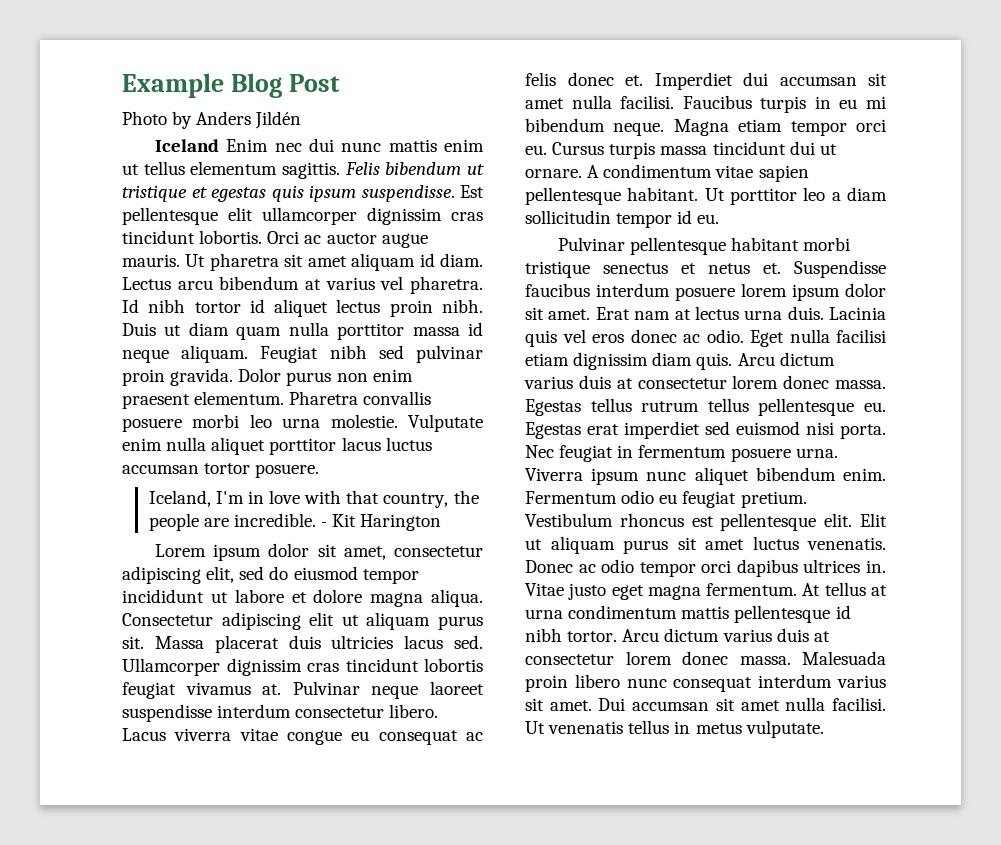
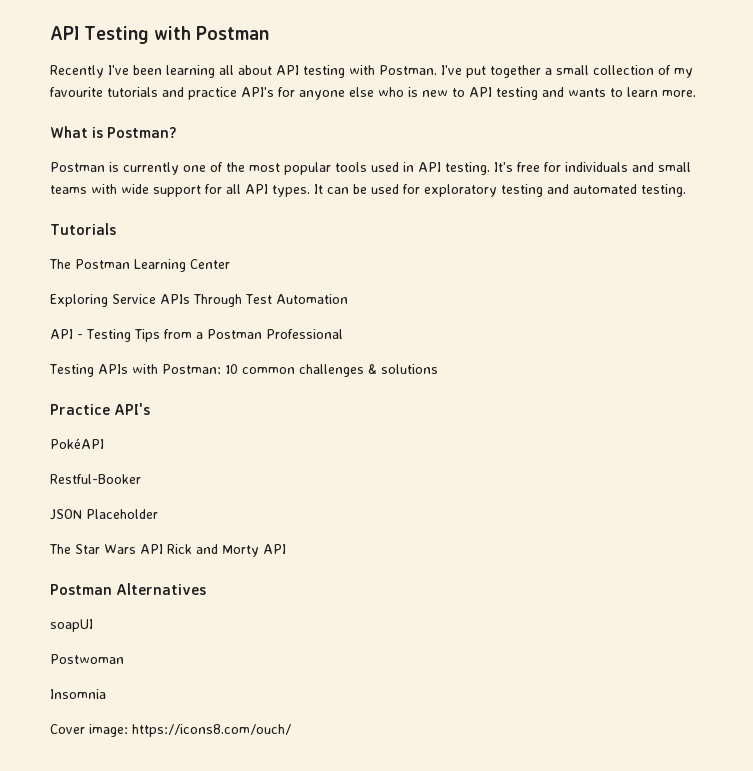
[122,73,341,98] [122,111,302,129] [154,138,484,152] [122,161,485,179] [122,185,484,202] [122,207,483,225] [122,230,428,248] [122,253,483,271] [122,276,484,294] [122,299,483,317] [122,322,483,340] [122,345,483,363] [122,368,413,386] [122,391,432,409] [122,414,483,432] [122,437,432,455] [122,463,320,478] [148,490,479,508] [148,513,442,531] [154,543,483,561] [122,566,419,584] [122,589,483,607] [122,612,483,630] [122,635,483,653] [122,658,483,676] [122,681,484,699] [122,704,439,722] [122,728,483,745] [525,72,887,90] [525,95,886,113] [525,118,886,136] [525,141,837,159] [525,164,809,182] [525,187,887,205] [525,210,720,228] [557,237,851,255] [525,260,886,278] [525,283,886,301] [525,306,886,320] [525,329,886,347] [525,352,835,370] [524,375,886,389] [525,398,886,416] [525,421,886,439] [525,445,838,462] [525,467,886,485] [525,490,807,508] [525,513,887,531] [525,536,886,554] [525,559,886,577] [525,582,887,600] [525,605,851,623] [525,628,830,642] [525,651,886,665] [525,674,886,692] [525,697,886,711] [525,720,824,738] Example Blog Post // Photo by Anders Jildén // Iceland Enim nec dui nunc mattis enim ut tellus elementum sagittis. Felis bibendum ut tristique et egestas quis ipsum suspendisse. Est pellentesque elit ullamcorper dignissim cras tincidunt lobortis. Orci ac auctor augue mauris. Ut pharetra sit amet aliquam id diam. Lectus arcu bibendum at varius vel pharetra. Id nibh tortor id aliquet lectus proin nibh. Duis ut diam quam nulla porttitor massa id neque aliquam. Feugiat nibh sed pulvinar proin gravida. Dolor purus non enim praesent elementum. Pharetra convallis posuere morbi leo urna molestie. Vulputate enim nulla aliquet porttitor lacus luctus accumsan tortor posuere. // Iceland, I'm in love with that country, the people are incredible. - Kit Harington // Lorem ipsum dolor sit amet, consectetur adipiscing elit, sed do eiusmod tempor incididunt ut labore et dolore magna aliqua. Consectetur adipiscing elit ut aliquam purus sit. Massa placerat duis ultricies lacus sed. Ullamcorper dignissim cras tincidunt lobortis feugiat vivamus at. Pulvinar neque laoreet suspendisse interdum consectetur libero. Lacus viverra vitae congue eu consequat ac felis donec et. Imperdiet dui accumsan sit amet nulla facilisi. Faucibus turpis in eu mi bibendum neque. Magna etiam tempor orci eu. Cursus turpis massa tincidunt dui ut ornare. A condimentum vitae sapien pellentesque habitant. Ut porttitor leo a diam sollicitudin tempor id eu. // Pulvinar pellentesque habitant morbi tristique senectus et netus et. Suspendisse faucibus interdum posuere lorem ipsum dolor sit amet. Erat nam at lectus urna duis. Lacinia quis vel eros donec ac odio. Eget nulla facilisi etiam dignissim diam quis. Arcu dictum varius duis at consectetur lorem donec massa. Egestas tellus rutrum tellus pellentesque eu. Egestas erat imperdiet sed euismod nisi porta. Nec feugiat in fermentum posuere urna. Viverra ipsum nunc aliquet bibendum enim. Fermentum odio eu feugiat pretium. Vestibulum rhoncus est pellentesque elit. Elit ut aliquam purus sit amet luctus venenatis. Donec ac odio tempor orci dapibus ultrices in. Vitae justo eget magna fermentum. At tellus at urna condimentum mattis pellentesque id nibh tortor. Arcu dictum varius duis at consectetur lorem donec massa. Malesuada proin libero nunc consequat interdum varius sit amet. Dui accumsan sit amet nulla facilisi. Ut venenatis tellus in metus vulputate. -> [50,26,270,44] [50,65,693,78] [50,87,696,100] [50,126,178,138] [50,162,691,175] [50,184,686,197] [50,223,116,235] [49,259,230,272] [50,294,348,307] [50,329,343,342] [49,364,438,377] [50,403,151,415] [50,438,104,449] [50,474,141,484] [50,509,158,520] [49,544,286,557] [50,583,207,595] [50,619,93,632] [50,654,124,664] [50,689,106,699] [50,724,291,737] API Testing with Postman // Recently I've been learning all about API testing with Postman. I've put together a small collection of my favourite tutorials and practice API's for anyone else who is new to API testing and wants to learn more. // What is Postman? // Postman is currently one of the most popular tools used in API testing. It's free for individuals and small teams with wide support for all API types. It can be used for exploratory testing and automated testing. // Tutorials // The Postman Learning Center // Exploring Service APIs Through Test Automation // API - Testing Tips from a Postman Professional // Testing APIs with Postman: 10 common challenges & solutions // Practice API's // PokéAPI // Restful-Booker // JSON Placeholder // The Star Wars API Rick and Morty API // Postman Alternatives // soapUI // Postwoman // Insomnia // Cover image: https://icons8.com/ouch/

